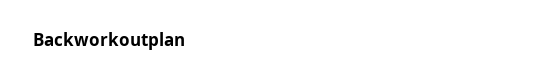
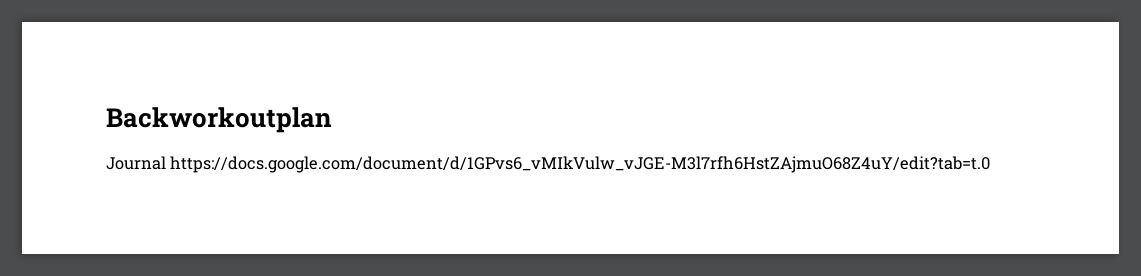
(185, 41) none -> [106,156,991,173] // Journal https://docs.google.com/document/d/1GPvs6_vMIkVulw_vJGE-M3l7rfh6HstZAjmuO68Z4uY/edit?tab=t.0

